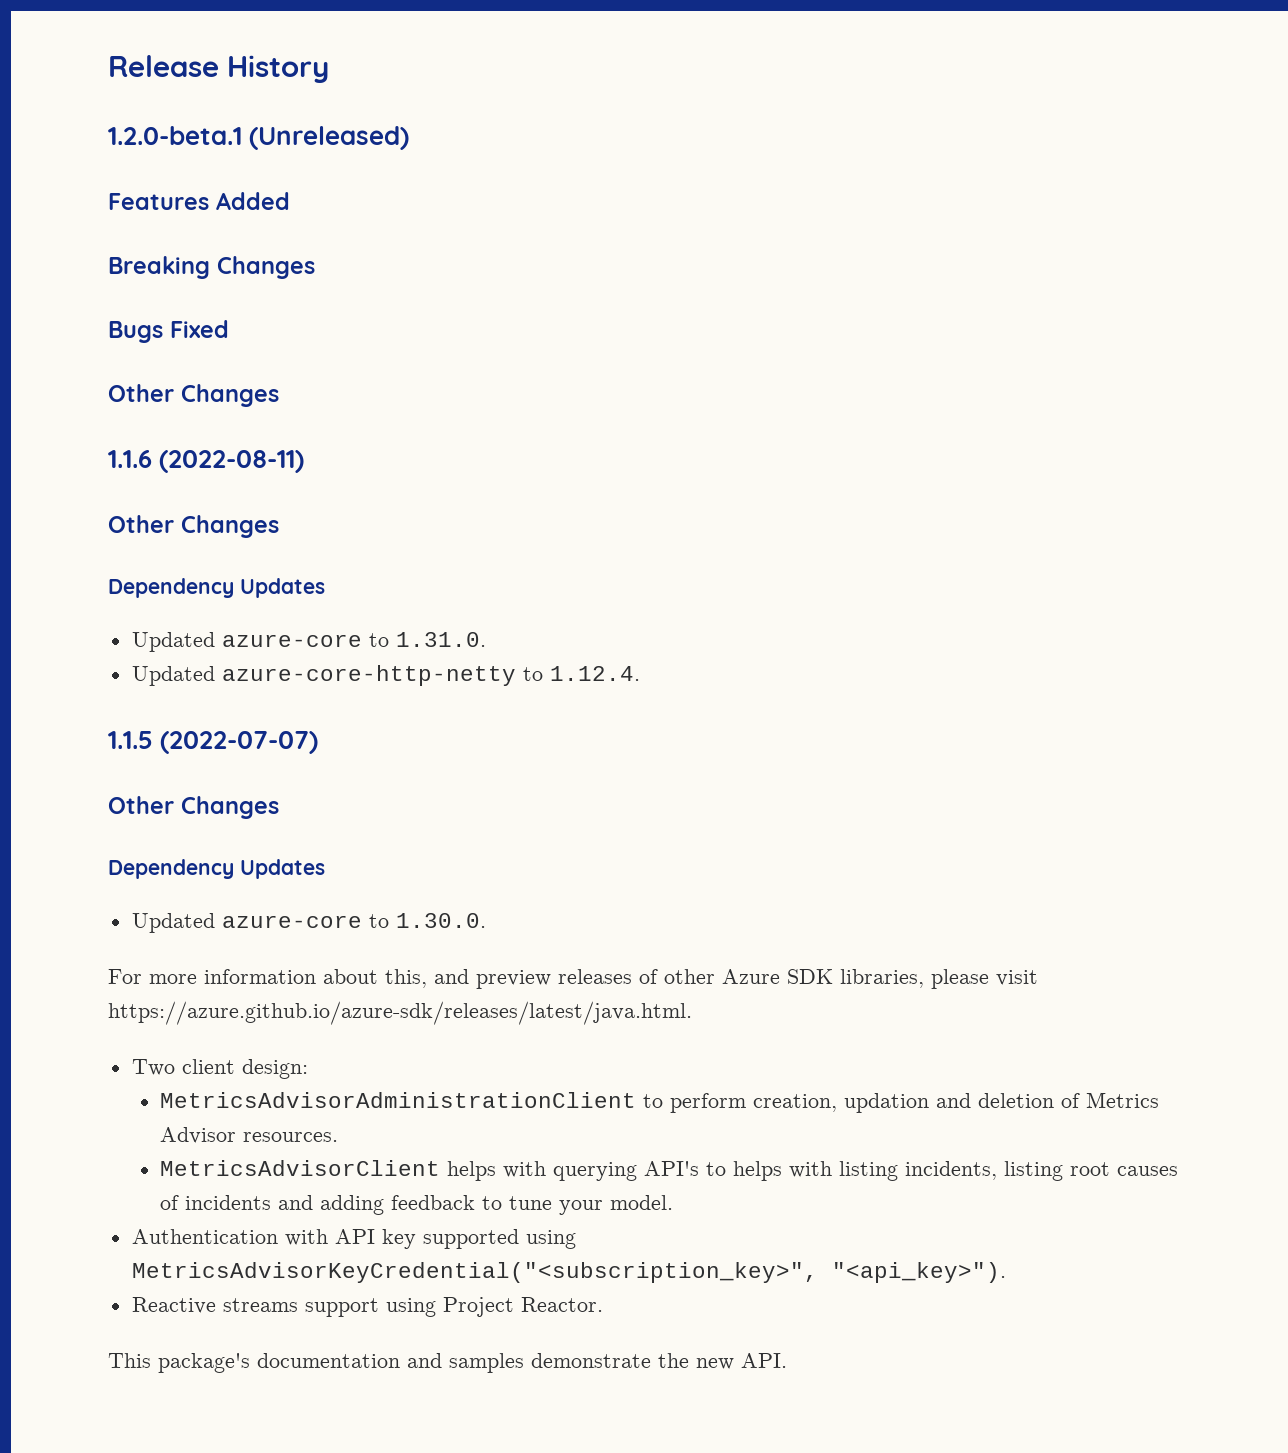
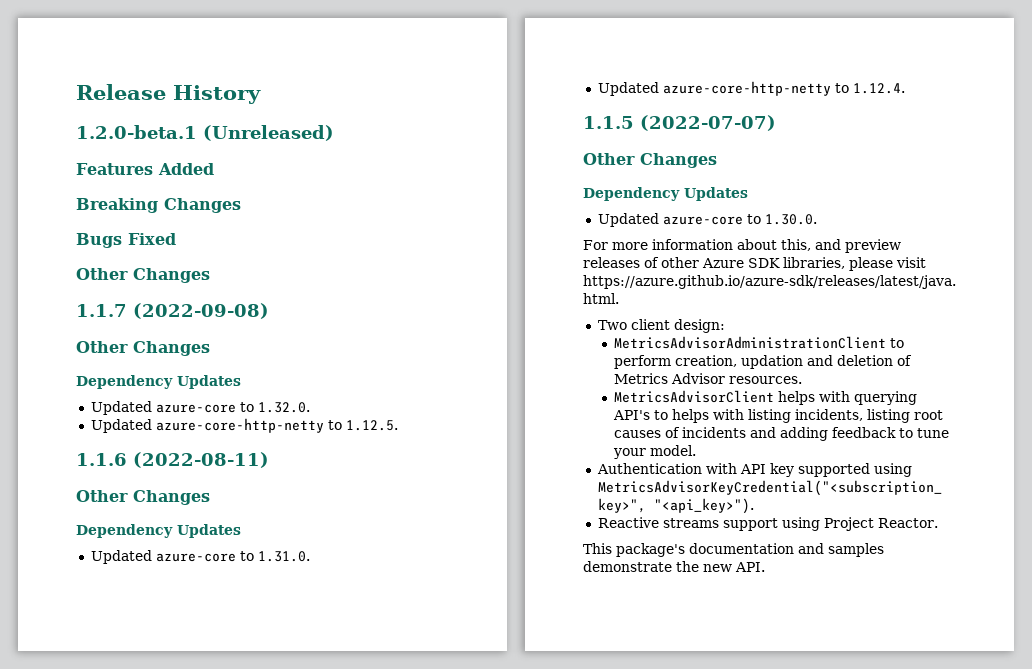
(279, 395) none -> [76,303,269,319] [76,341,210,356] [76,375,241,389] [90,401,310,415] [90,418,398,433] // 1.1.7 (2022-09-08) // Other Changes // Dependency Updates // Updated azure-core to 1.32.0. // Updated azure-core-http-netty to 1.12.5.

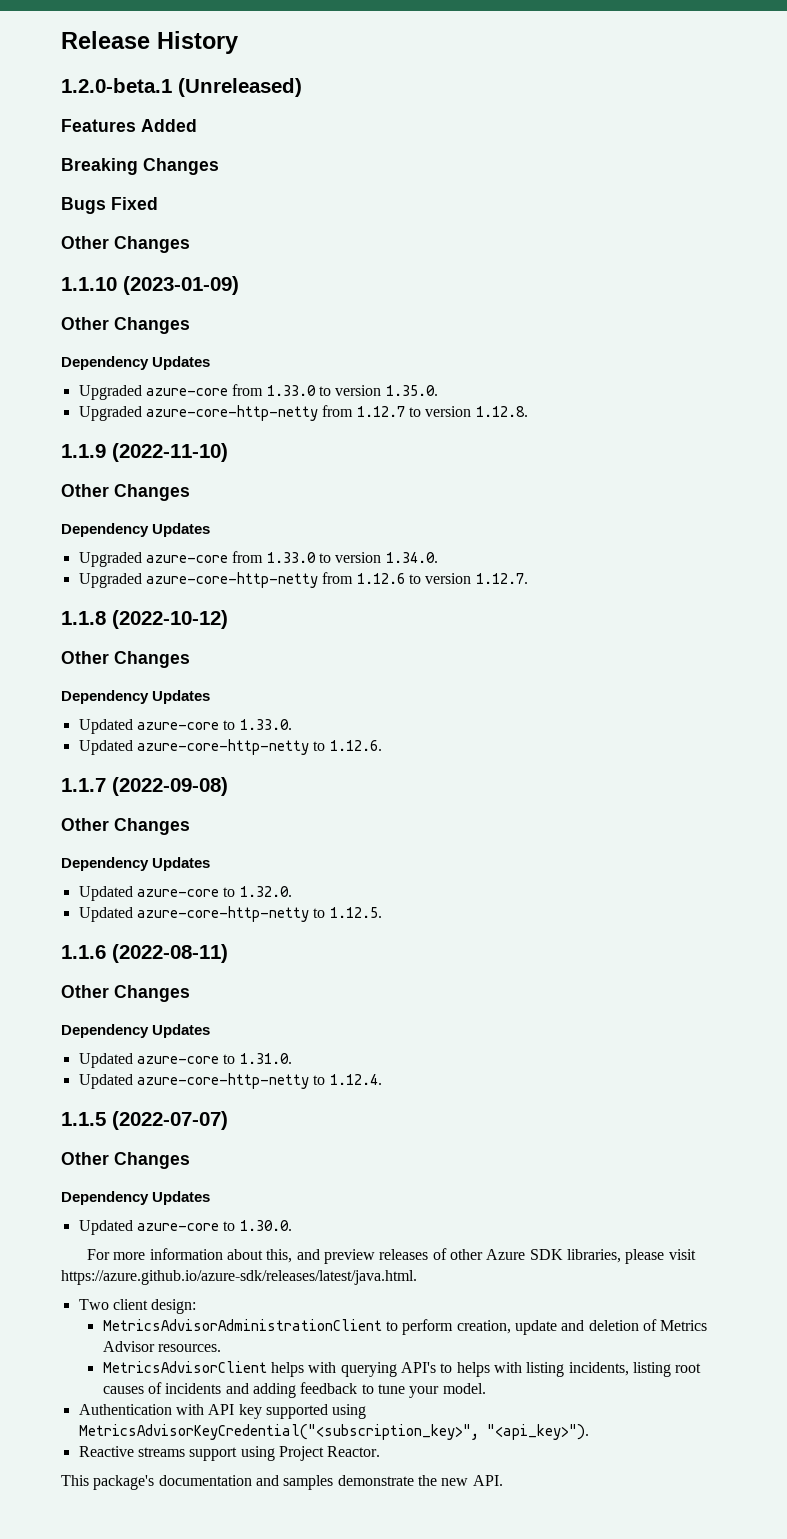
(210, 275) none -> [61,276,239,295] [61,317,190,334] [61,356,211,370] [78,384,438,400] [78,405,528,421] [61,443,228,462] [61,484,190,501] [61,523,211,537] [78,551,438,567] [78,572,528,588] [61,610,228,629] [61,651,190,668] [61,690,211,704] [78,719,292,734] [78,739,382,755] // 1.1.10 (2023-01-09) // Other Changes // Dependency Updates // Upgraded azure-core from 1.33.0 to version 1.35.0. // Upgraded azure-core-http-netty from 1.12.7 to version 1.12.8. // 1.1.9 (2022-11-10) // Other Changes // Dependency Updates // Upgraded azure-core from 1.33.0 to version 1.34.0. // Upgraded azure-core-http-netty from 1.12.6 to version 1.12.7. // 1.1.8 (2022-10-12) // Other Changes // Dependency Updates // Updated azure-core to 1.33.0. // Updated azure-core-http-netty to 1.12.6.
[741,355,804,369] updation -> [514,1320,557,1335] update

